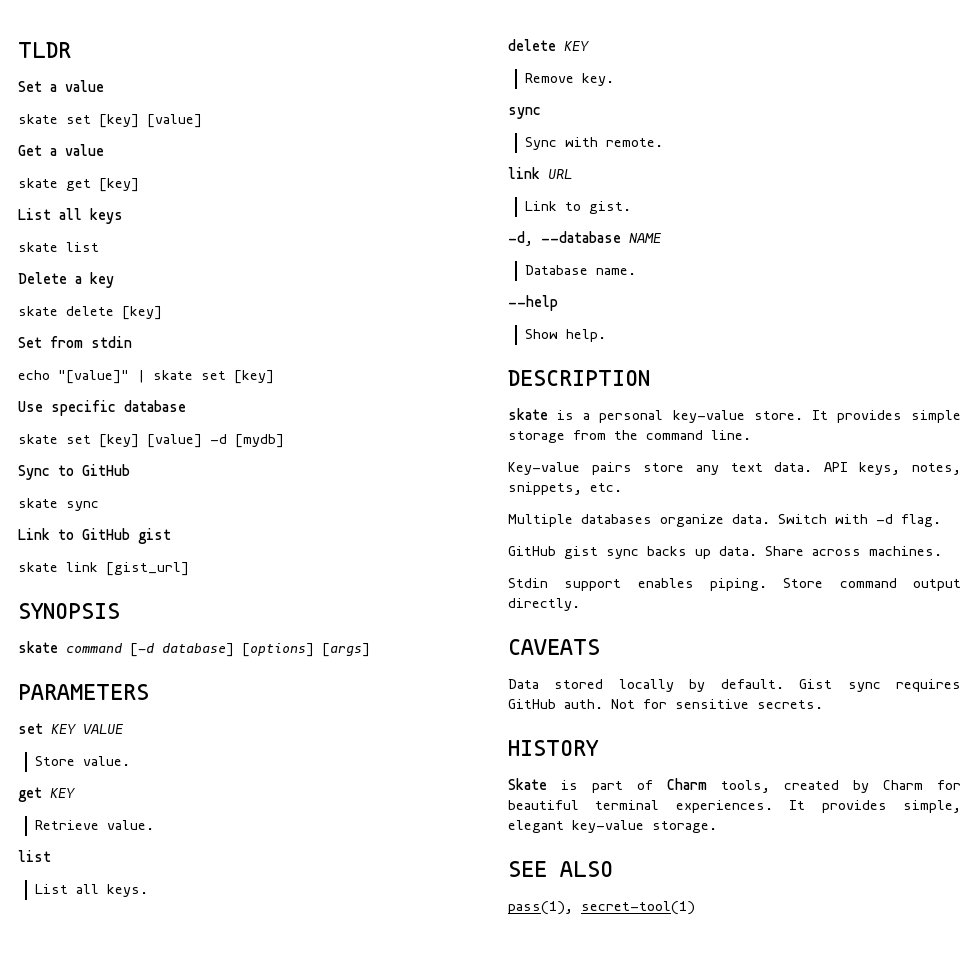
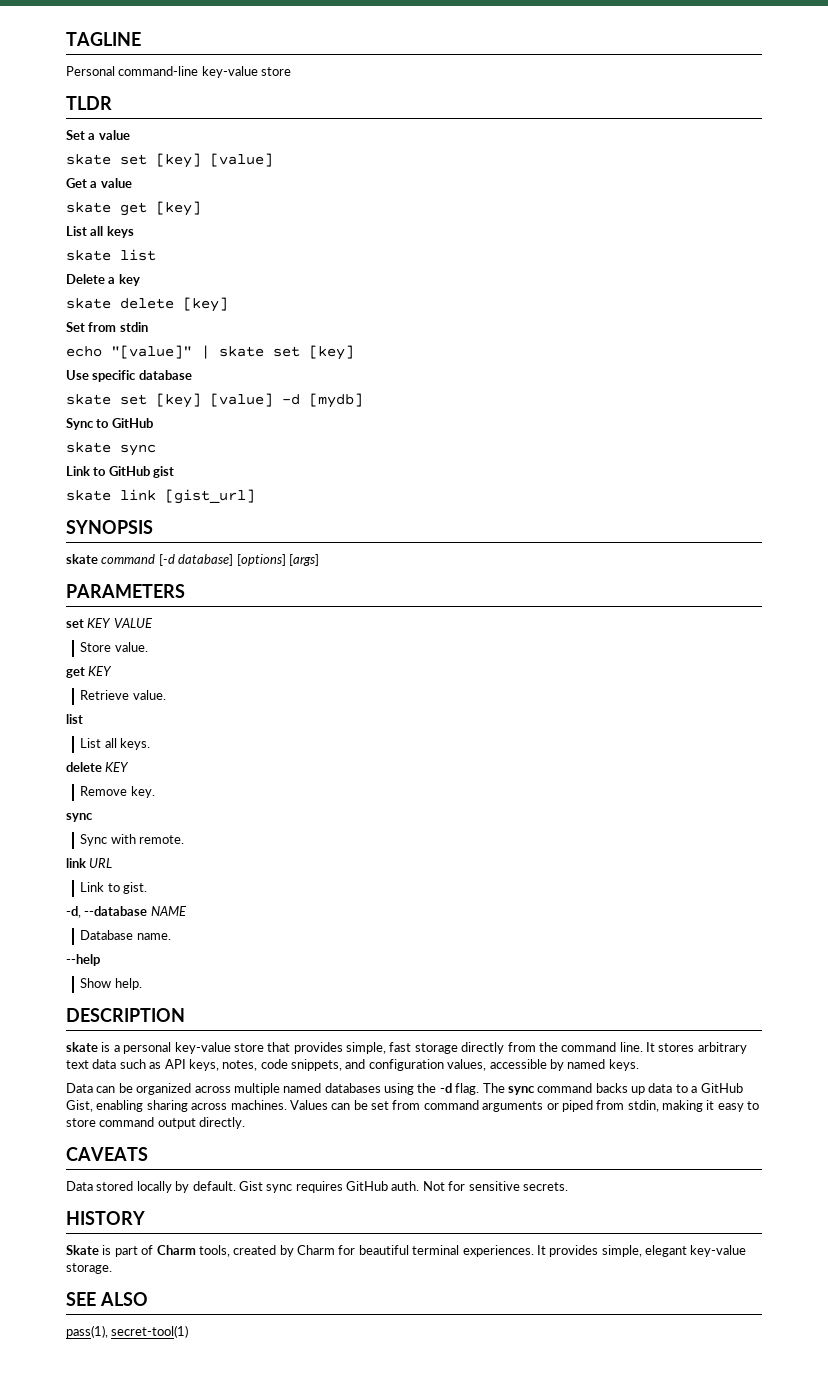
(18, 50) none -> [66,32,141,46] [66,66,292,78] TAGLINE // Personal command-line key-value store //
[753,410,961,423] [508,430,751,443] [508,462,961,475] [508,482,622,495] [508,514,941,527] [508,546,942,559] [508,578,824,591] store. It provides simple storage from the command line. // Key-value pairs store any text data. API keys, notes, snippets, etc. // Multiple databases organize data. Switch with -d flag. // GitHub gist sync backs up data. Share across machines. // Stdin support enables piping. Store -> [233,1042,747,1054] [66,1059,639,1071] [66,1083,743,1095] [66,1100,760,1112] [66,1118,96,1127] store that provides simple, fast storage directly from the command line. It stores arbitrary text data such as API keys, notes, code snippets, and configuration values, accessible by named keys. // Data can be organized across multiple named databases using the -d flag. The sync command backs up data to a GitHub Gist, enabling sharing across machines. Values can be set from command arguments or piped from stdin, making it easy to store

